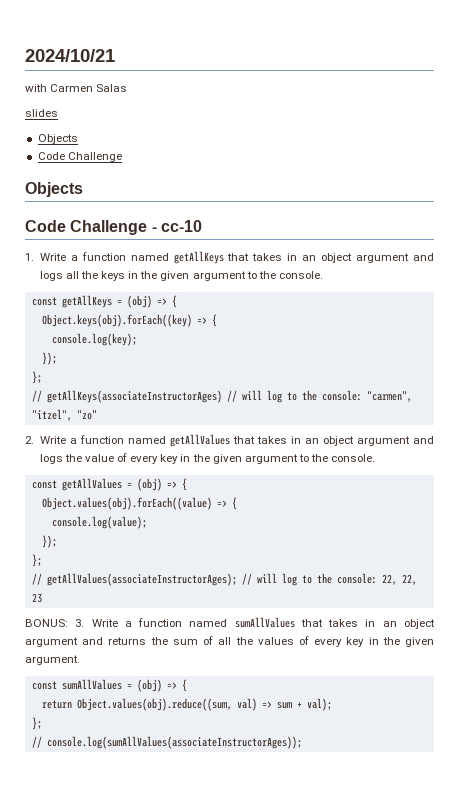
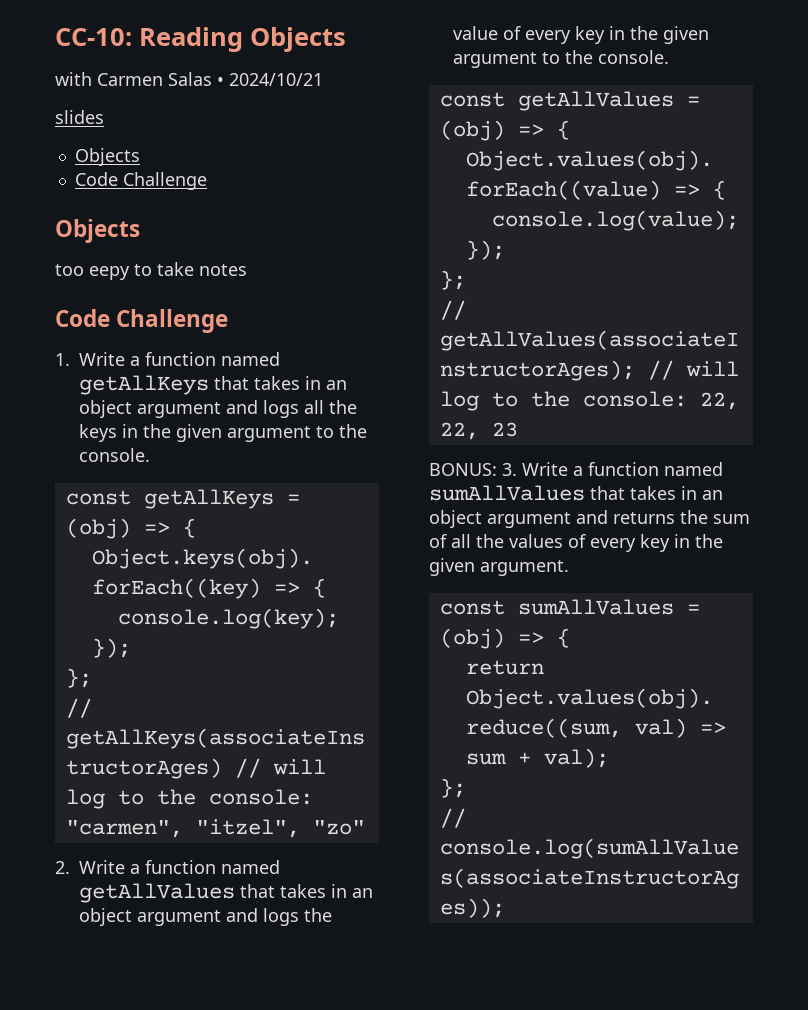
[25,49,115,62] 2024/10/21 -> [55,27,346,52] CC-10: Reading Objects
(128, 88) none -> [217,73,323,86] • 2024/10/21
[25,220,202,235] // Code Challenge - cc-10 -> [55,262,247,280] [55,309,229,333] // too eepy to take notes // Code Challenge

